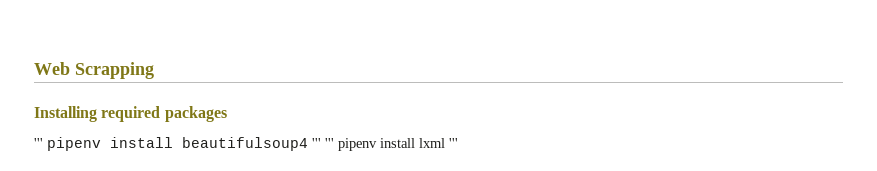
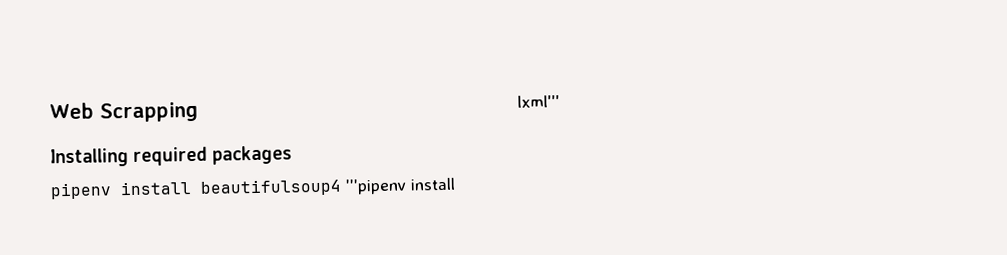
[34,138,43,148] ''' -> (293, 155) none
[312,138,458,151] ''' ''' pipenv install lxml ''' -> [345,177,455,195] [517,95,560,108] '''pipenv install lxml'''

